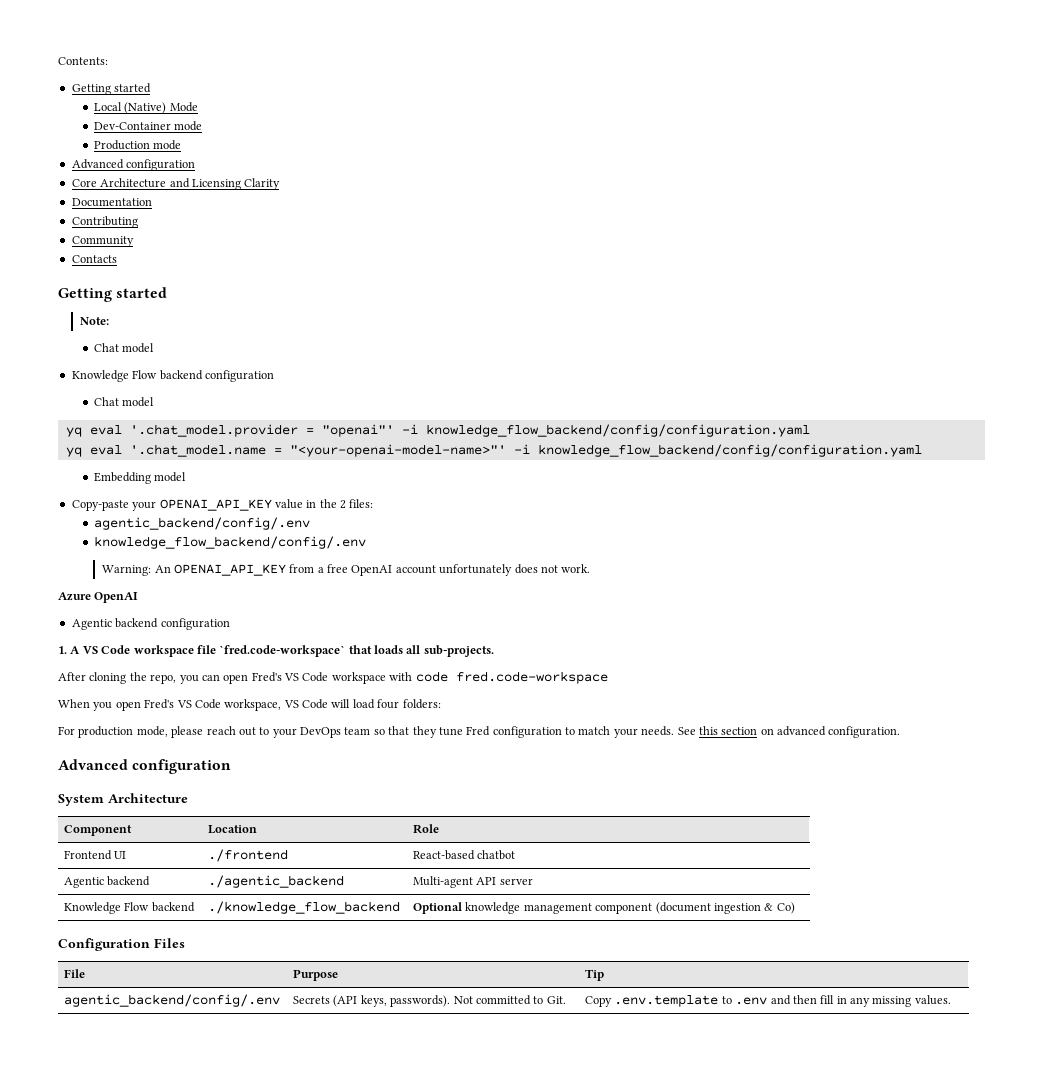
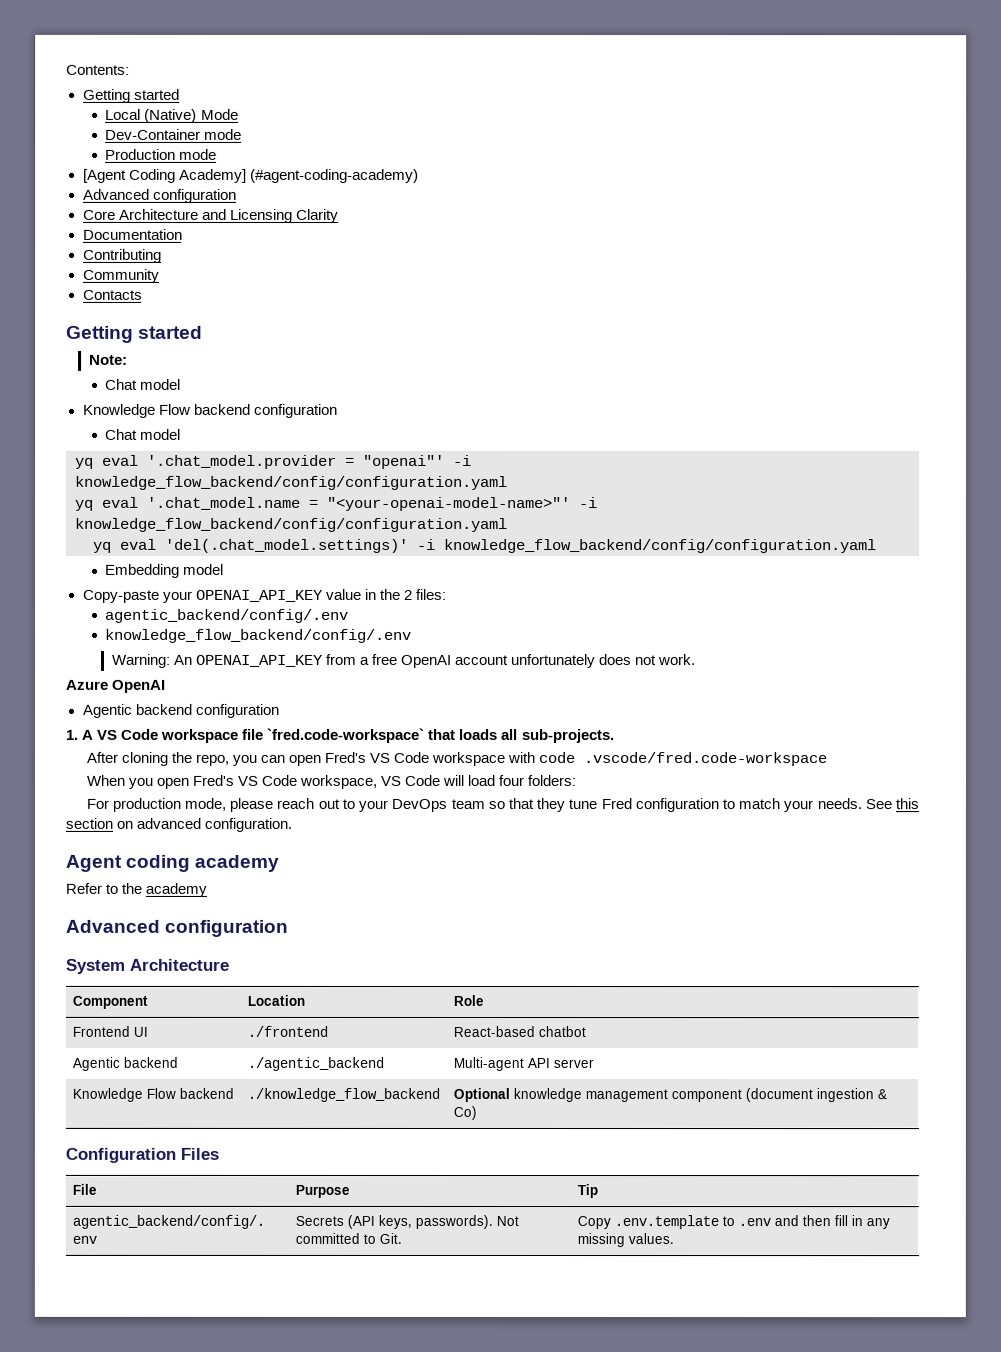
(182, 145) none -> [82,168,419,183] // [Agent Coding Academy] (#agent-coding-academy)
(922, 450) none -> [93,538,877,554] // yq eval 'del(.chat_model.settings)' -i knowledge_flow_backend/config/configuration.yaml
[455,671,608,684] fred.code-workspace -> [583,752,828,767] .vscode/fred.code-workspace
(901, 732) none -> [65,854,280,872] [65,882,208,897] // Agent coding academy // Refer to the academy

